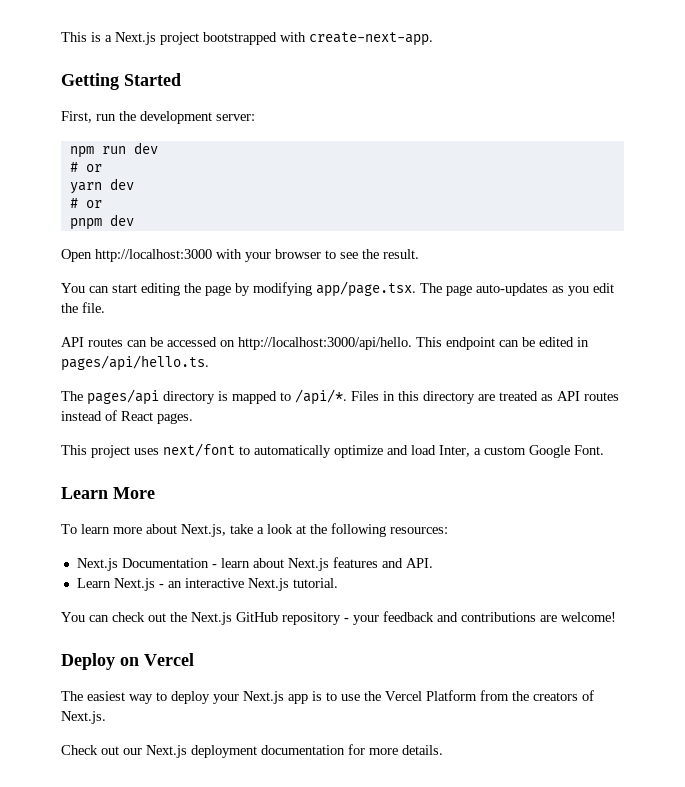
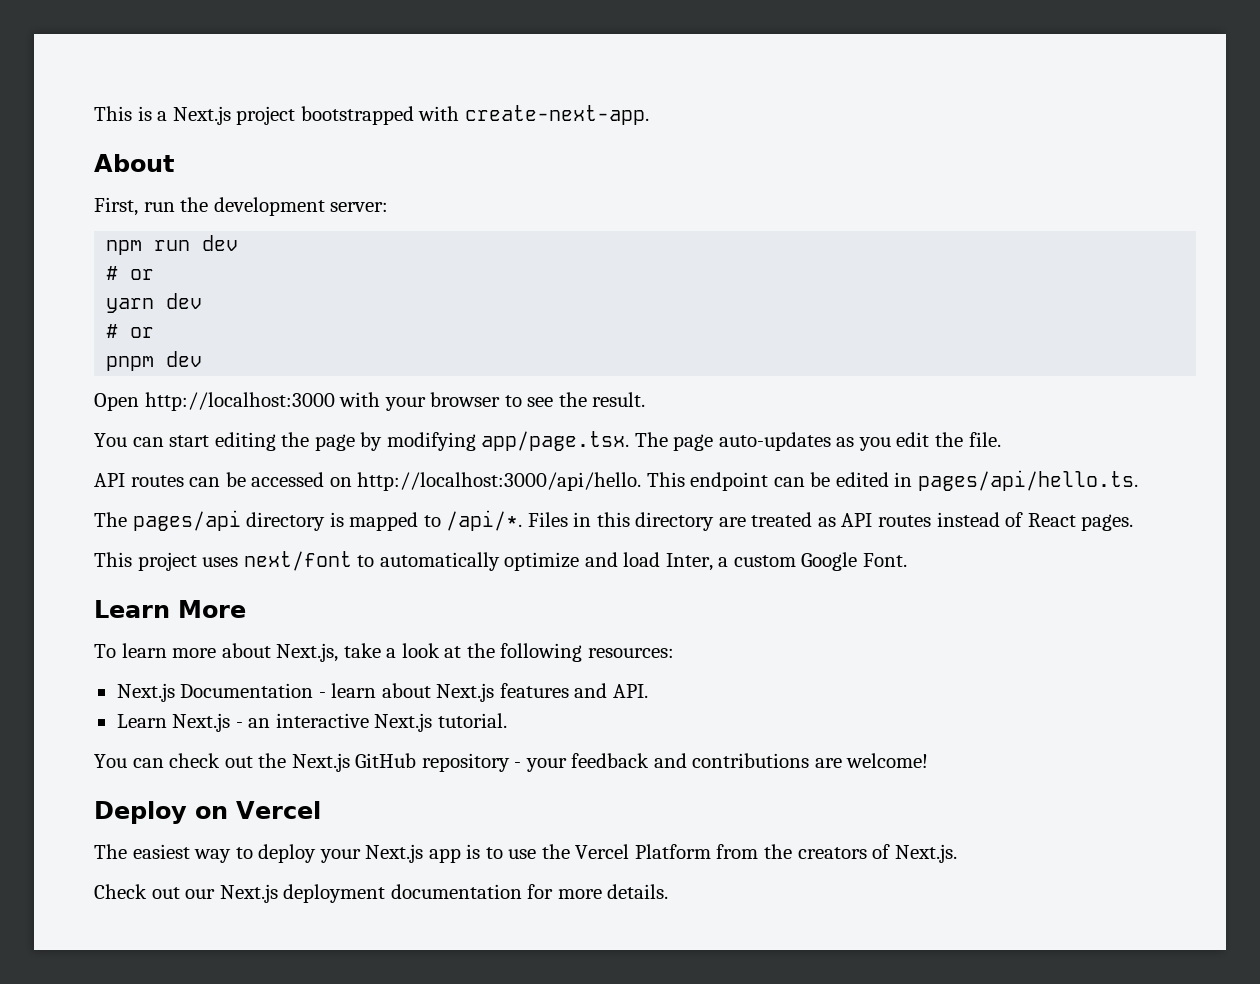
[61,73,181,90] Getting Started -> [94,154,174,172] About

